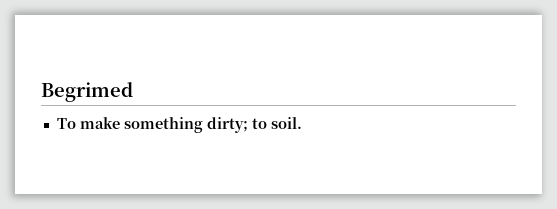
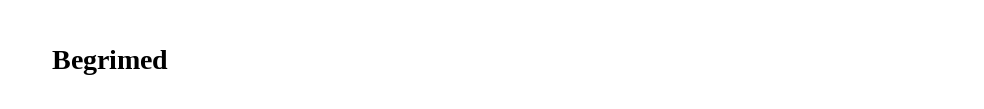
[56,117,302,133] // To make something dirty; to soil. -> (168, 62) none

